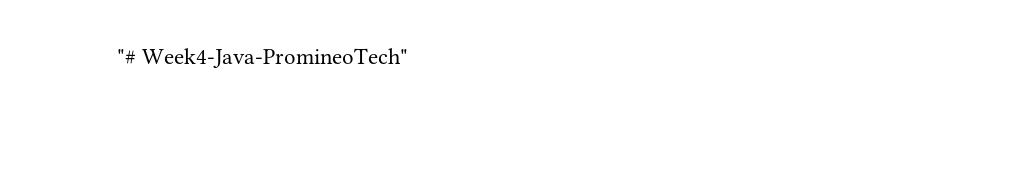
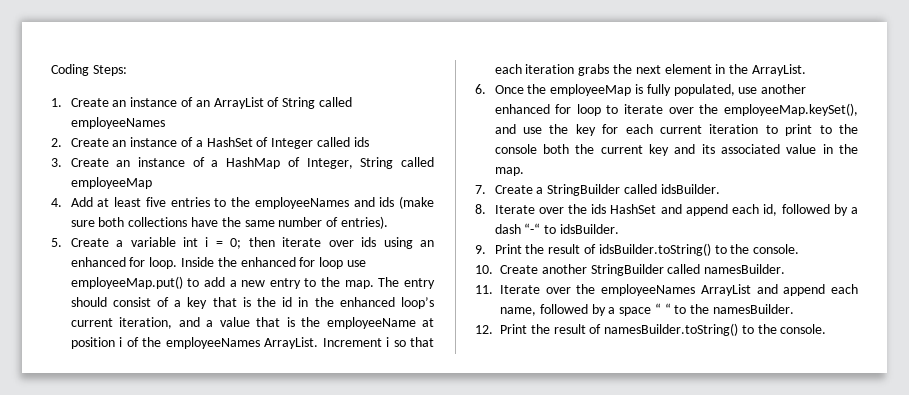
[117,48,409,68] "# Week4-Java-PromineoTech" -> [51,64,127,76] [51,97,352,109] [70,117,165,129] [51,137,369,149] [51,157,434,169] [70,177,152,189] [51,196,434,209] [70,216,388,229] [51,237,434,249] [70,257,366,269] [70,276,435,289] [70,297,434,309] [70,317,434,329] [70,337,435,349] [494,64,806,76] [475,84,807,96] [494,103,858,116] [494,124,858,136] [494,144,858,156] [494,167,524,176] [475,184,720,196] [475,204,858,216] [494,223,619,234] [475,243,800,256] [475,264,786,276] [475,284,858,296] [500,303,795,316] [475,323,827,336] Coding Steps: // 1. Create an instance of an ArrayList of String called employeeNames // 2. Create an instance of a HashSet of Integer called ids // 3. Create an instance of a HashMap of Integer, String called employeeMap // 4. Add at least five entries to the employeeNames and ids (make sure both collections have the same number of entries). // 5. Create a variable int i = 0; then iterate over ids using an enhanced for loop. Inside the enhanced for loop use employeeMap.put() to add a new entry to the map. The entry should consist of a key that is the id in the enhanced loop’s current iteration, and a value that is the employeeName at position i of the employeeNames ArrayList. Increment i so that each iteration grabs the next element in the ArrayList. // 6. Once the employeeMap is fully populated, use another enhanced for loop to iterate over the employeeMap.keySet(), and use the key for each current iteration to print to the console both the current key and its associated value in the map. // 7. Create a StringBuilder called idsBuilder. // 8. Iterate over the ids HashSet and append each id, followed by a dash “-“ to idsBuilder. // 9. Print the result of idsBuilder.toString() to the console. // 10. Create another StringBuilder called namesBuilder. // 11. Iterate over the employeeNames ArrayList and append each name, followed by a space “ “ to the namesBuilder. // 12. Print the result of namesBuilder.toString() to the console.

